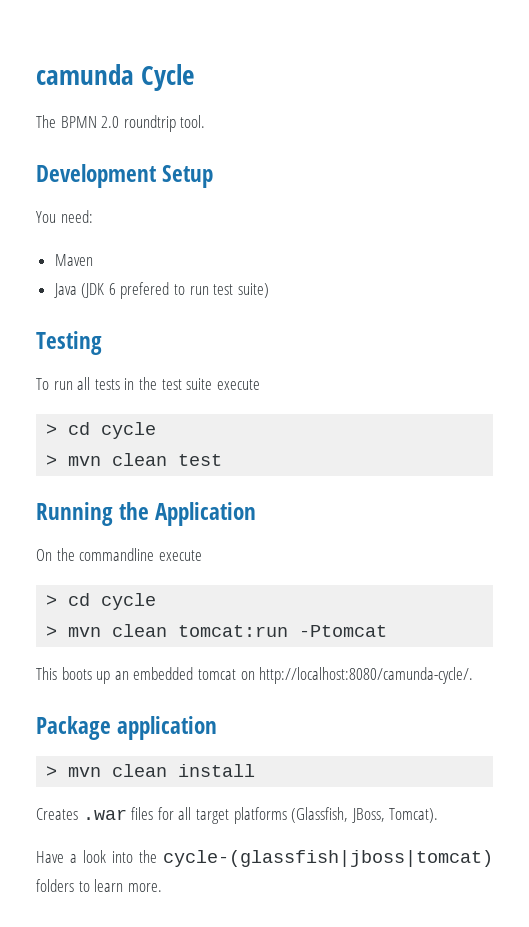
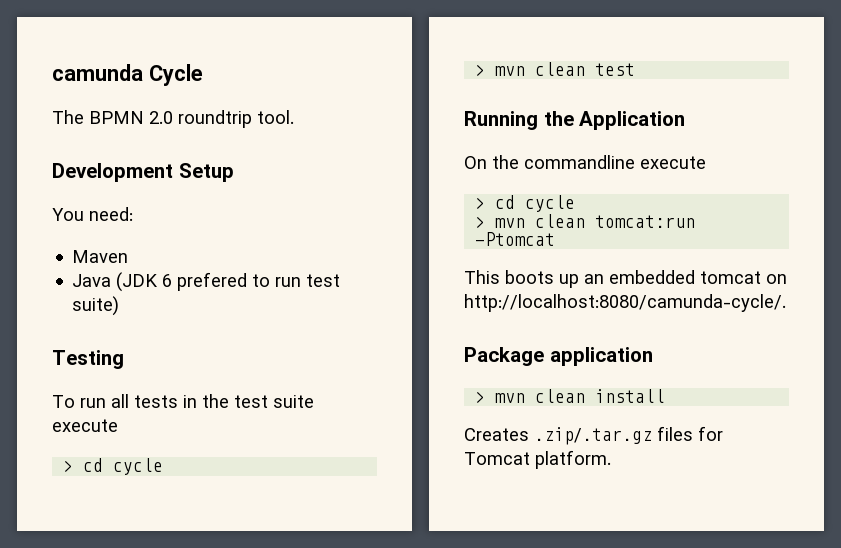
[82,809,127,820] .war -> [534,427,652,445] .zip/.tar.gz
[178,807,439,824] [36,850,493,867] [36,879,162,892] all target platforms (Glassfish, JBoss, Tomcat). // Have a look into the cycle-(glassfish|jboss|tomcat) folders to learn more. -> [464,450,611,469] Tomcat platform.

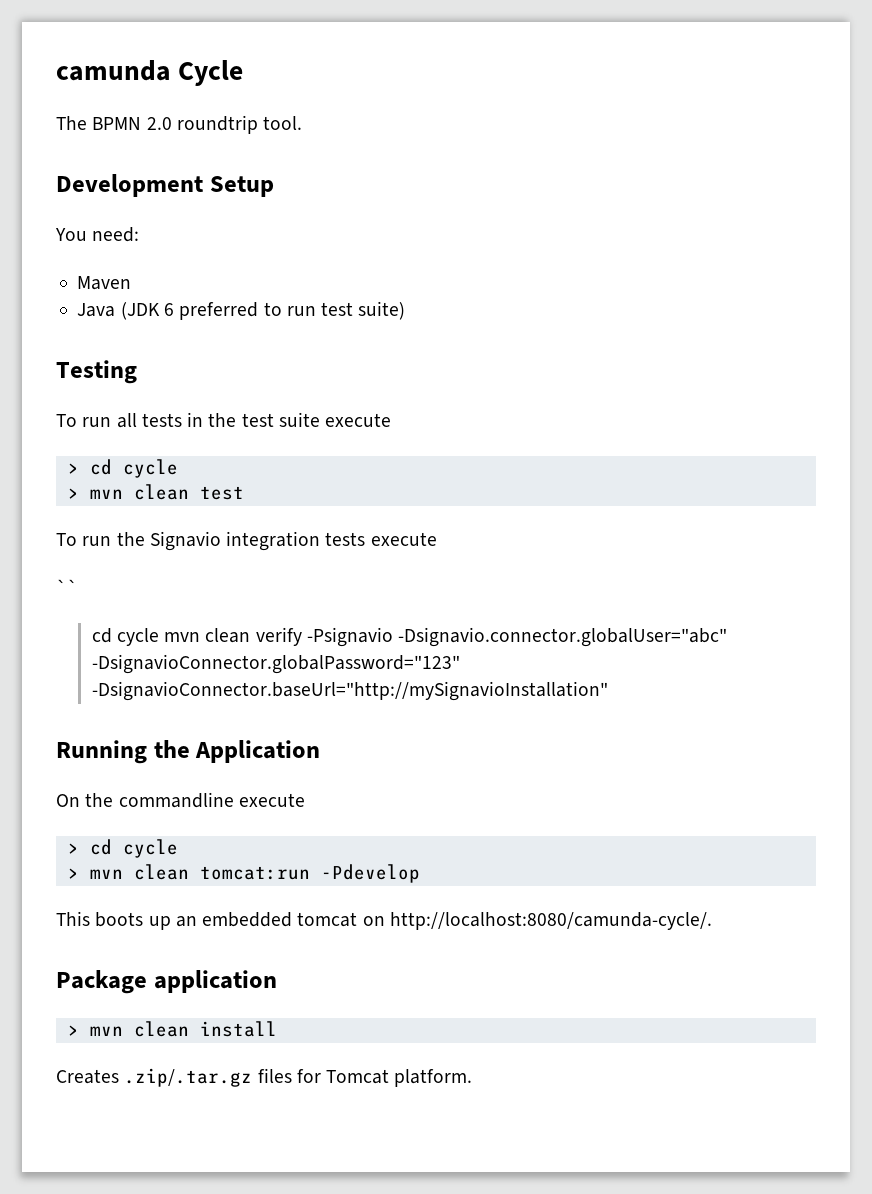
[177,272,248,291] prefered -> [179,302,259,320] preferred
(636, 69) none -> [56,531,437,551] [56,579,78,594] [91,627,728,647] [91,654,460,674] [91,681,608,701] // To run the Signavio integration tests execute // `` // cd cycle mvn clean verify -Psignavio -Dsignavio.connector.globalUser="abc" -DsignavioConnector.globalPassword="123" -DsignavioConnector.baseUrl="http://mySignavioInstallation"
[475,232,556,246] -Ptomcat -> [320,864,420,883] -Pdevelop

